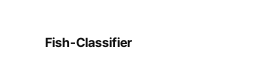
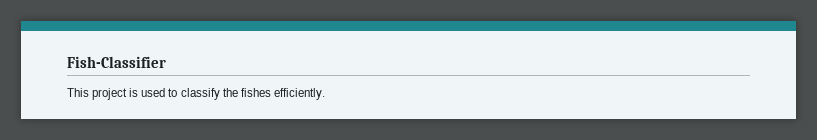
(132, 42) none -> [67,88,325,100] // This project is used to classify the fishes efficiently.

